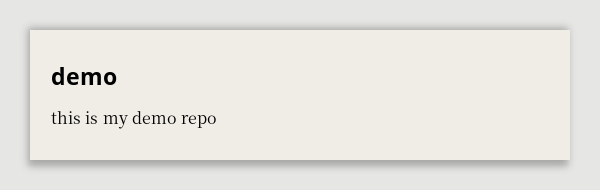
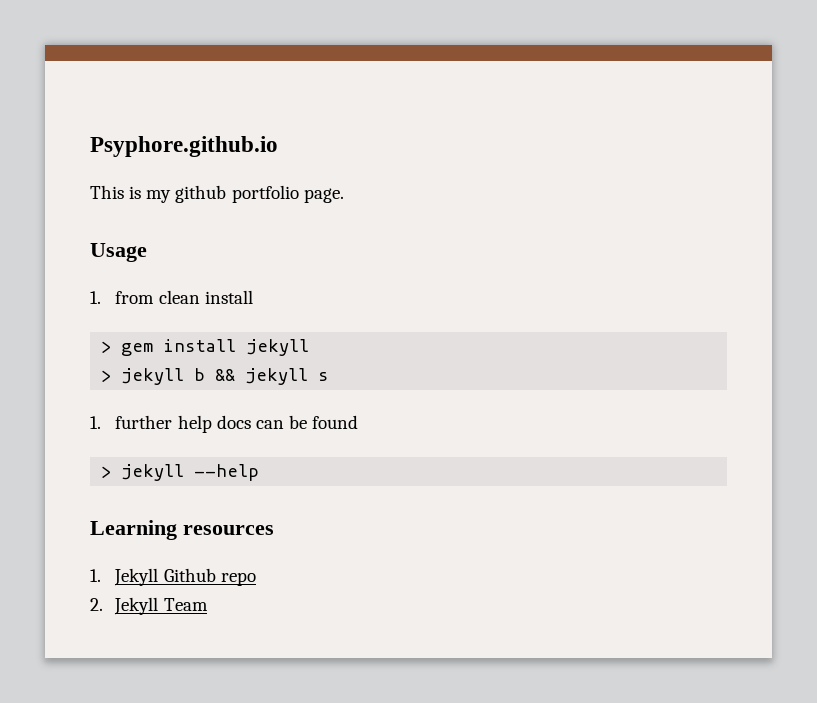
[51,67,117,85] [51,111,218,129] demo // this is my demo repo -> [90,136,278,157] [90,185,344,203] [90,243,147,262] [90,290,253,304] [101,339,310,356] [101,368,329,385] [90,415,359,433] [101,464,260,481] [90,520,274,540] [90,568,256,586] [90,597,208,615] Psyphore.github.io // This is my github portfolio page. // Usage // 1. from clean install // > gem install jekyll // > jekyll b && jekyll s // 1. further help docs can be found // > jekyll --help // Learning resources // 1. Jekyll Github repo // 2. Jekyll Team

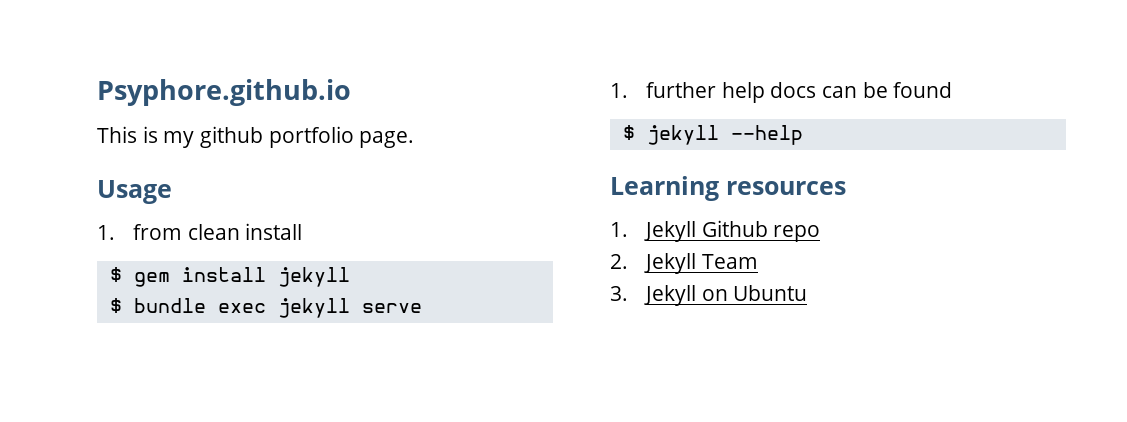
[101,341,112,353] > -> [109,267,122,282] $
[101,368,329,385] > jekyll b && jekyll s -> [109,298,422,318] $ bundle exec jekyll serve
[101,466,112,478] > -> [622,125,635,140] $
(208, 604) none -> [610,285,808,306] // 3. Jekyll on Ubuntu

